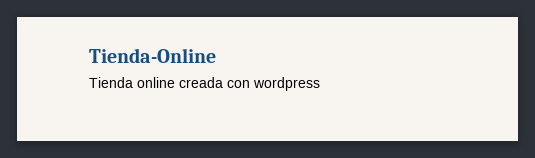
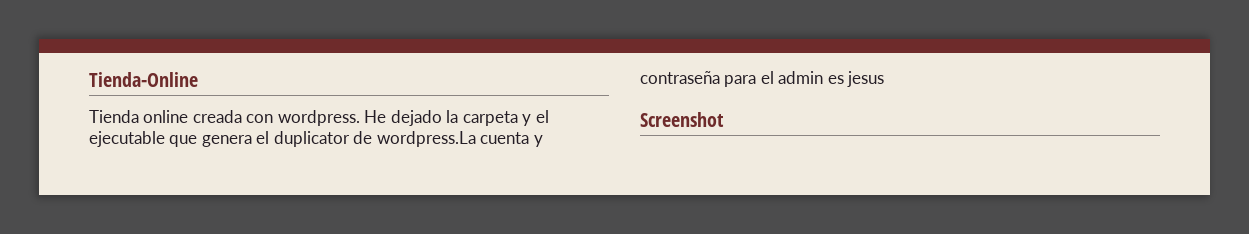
[253,77,320,91] wordpress -> [277,110,549,126] [89,131,543,147] [640,71,885,87] [640,112,724,127] wordpress. He dejado la carpeta y el ejecutable que genera el duplicator de wordpress.La cuenta y contraseña para el admin es jesus // Screenshot

